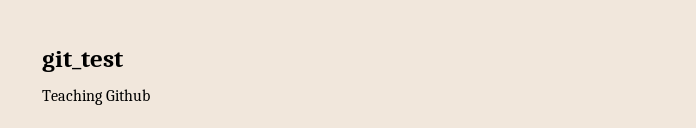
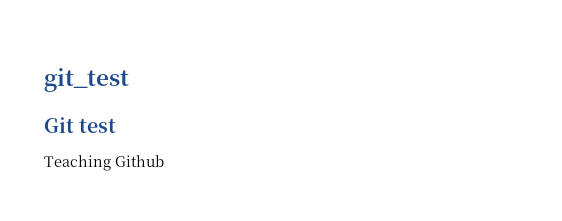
(124, 61) none -> [44,117,117,133] // Git test

